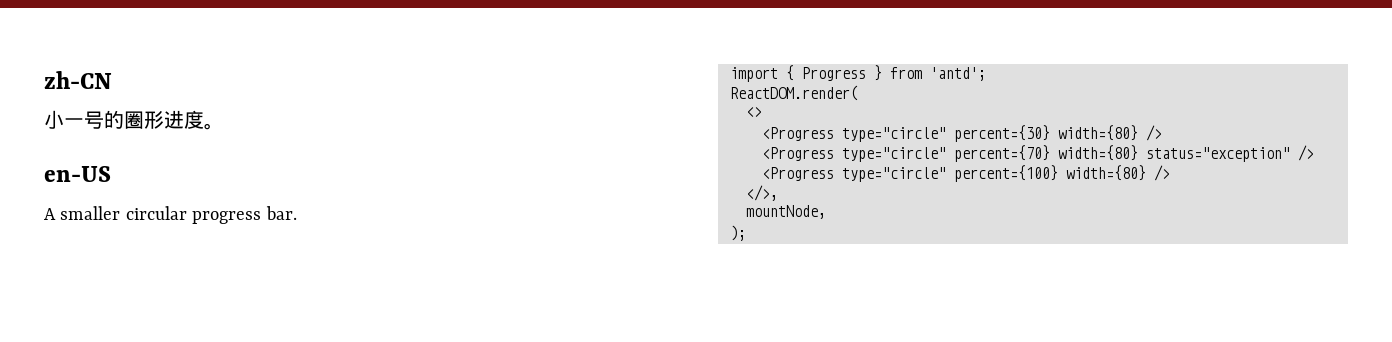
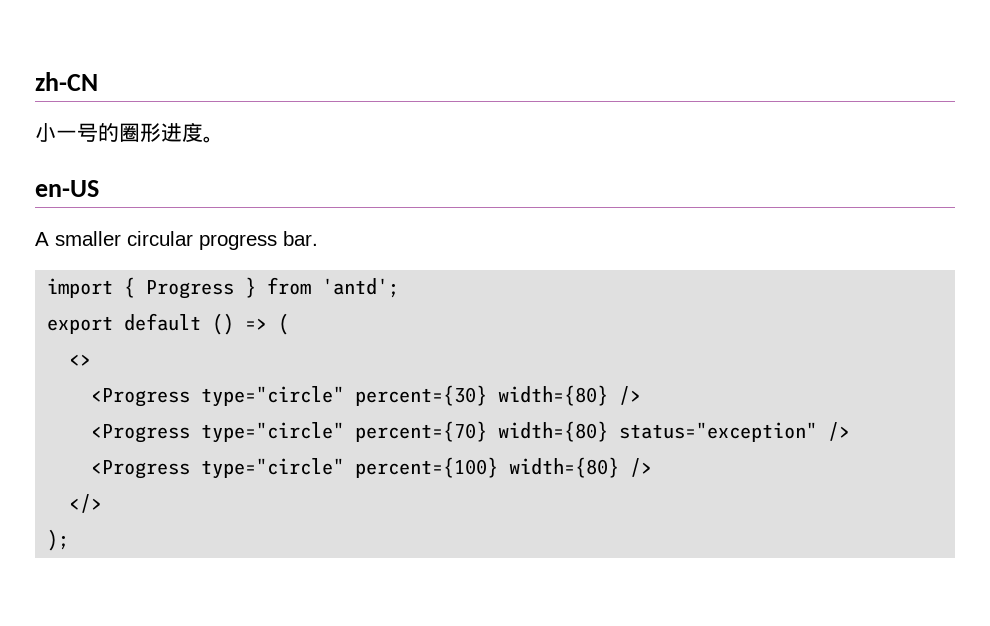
[730,85,858,101] ReactDOM.render( -> [47,313,290,335] export default () => (
[746,185,778,201] [746,205,826,219] </>, // mountNode, -> [69,494,103,513] </>

